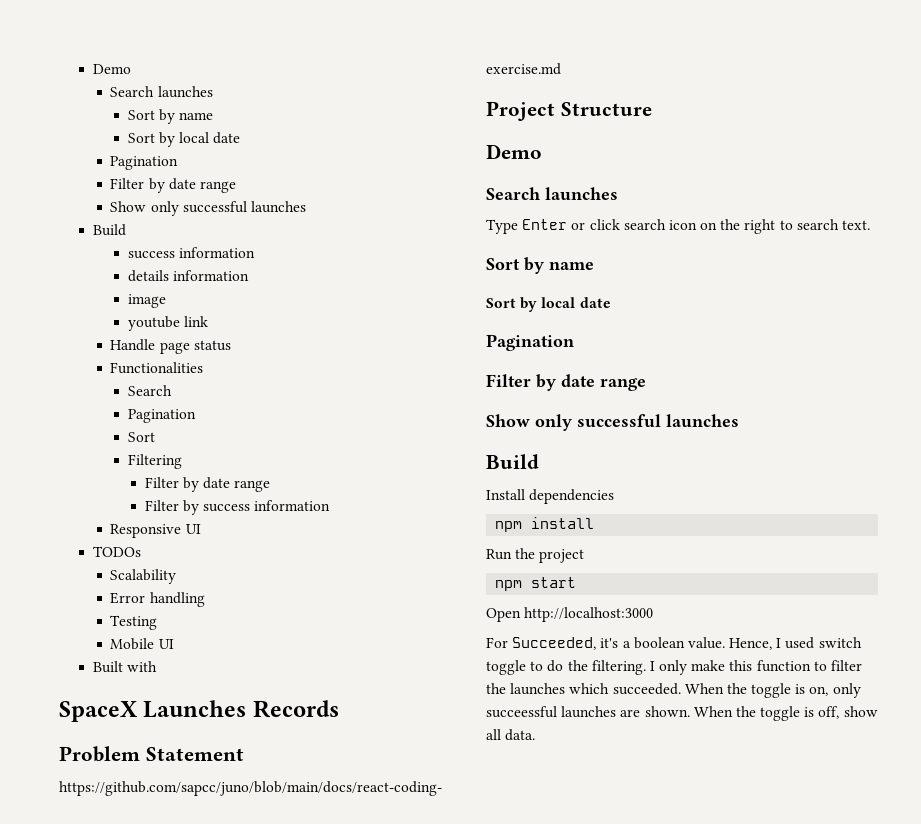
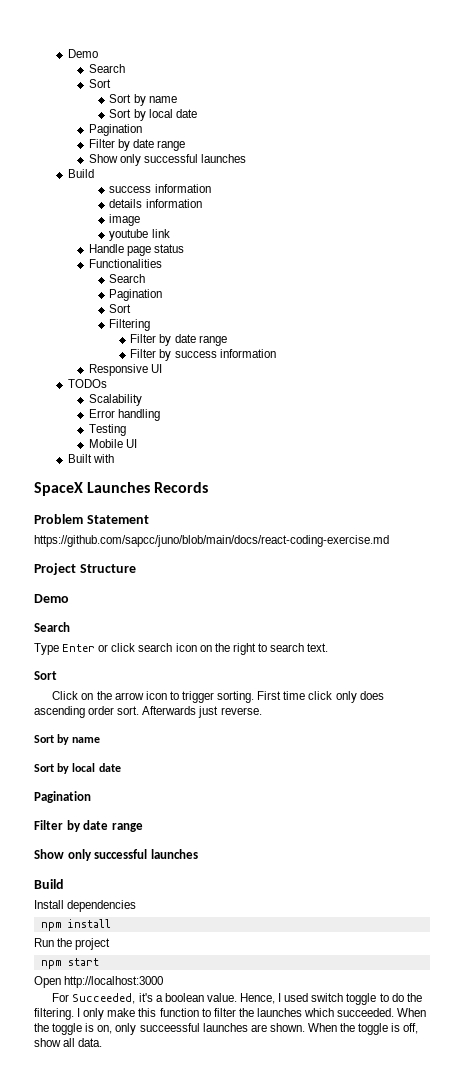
[93,64,132,74] [110,86,213,98] Demo // Search launches -> [67,49,98,58] [88,64,125,73] [88,79,111,88] Demo // Search // Sort
[545,187,618,200] launches -> (70, 627) none
(520, 264) none -> [52,691,384,703] [34,706,262,718] [34,735,54,743] // Click on the arrow icon to trigger sorting. First time click only does ascending order sort. Afterwards just reverse. // Sort

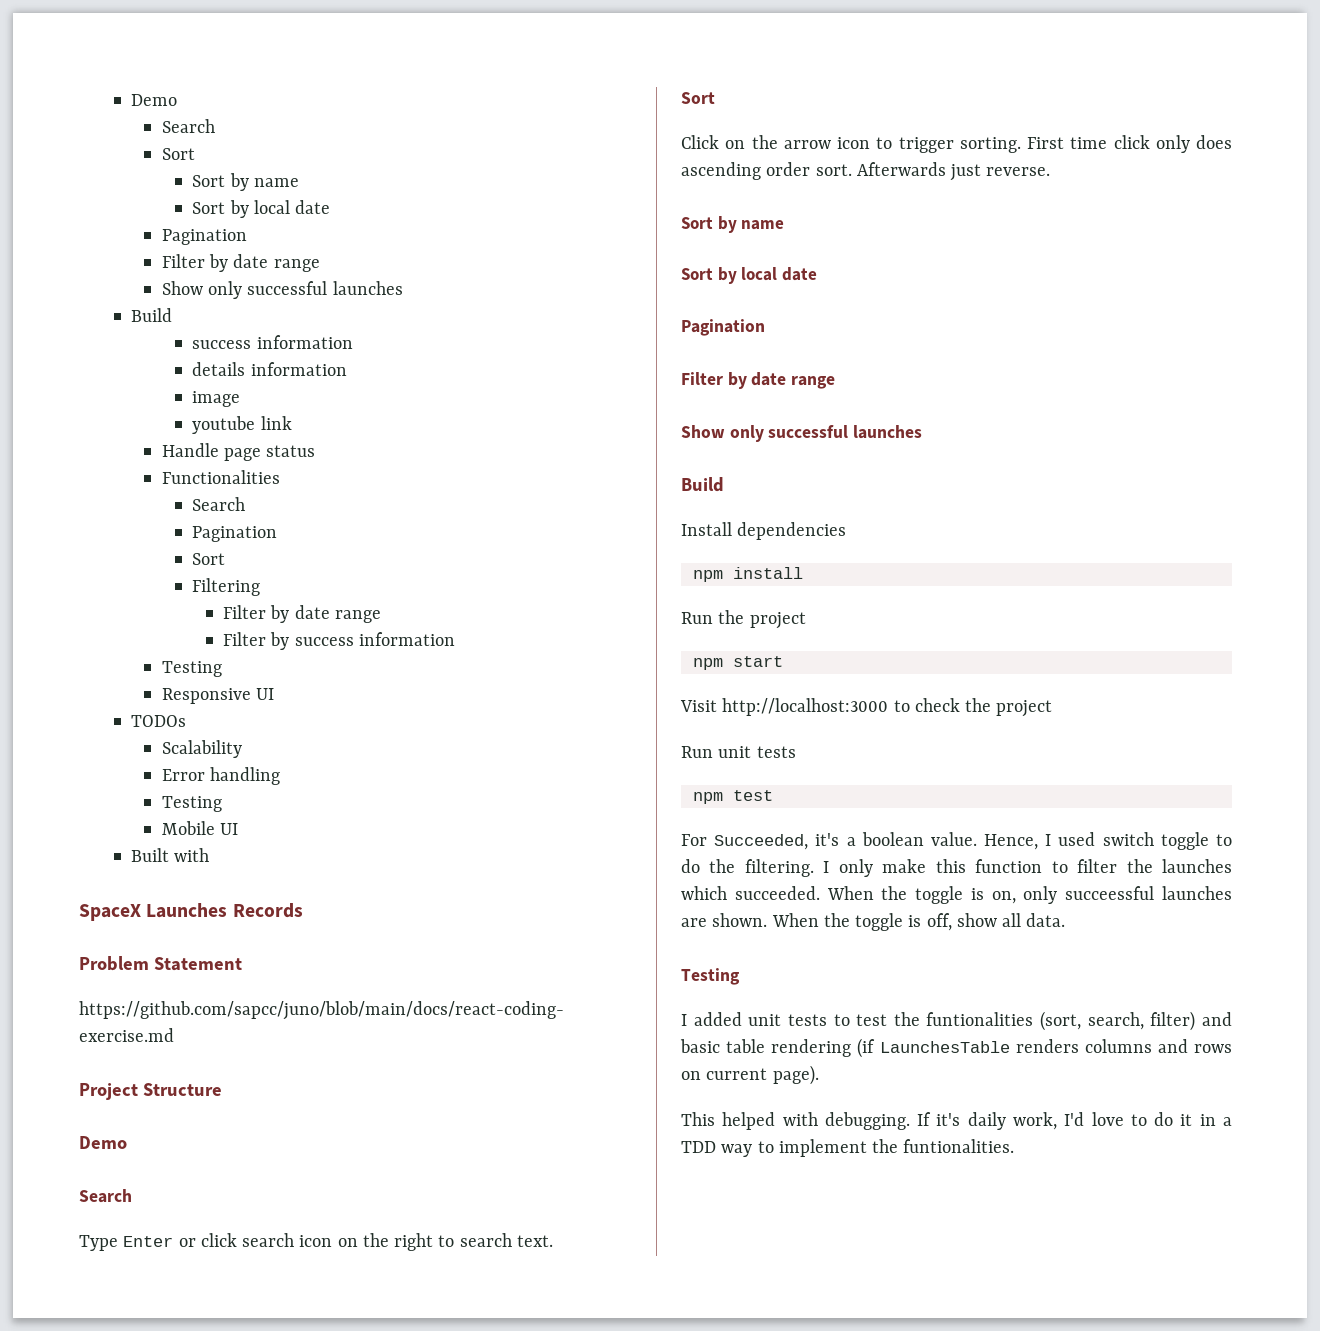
(276, 353) none -> [161,661,222,677] // Testing
[34,976,61,988] Open -> [680,700,717,712] Visit
(164, 982) none -> [893,698,1053,717] [681,746,796,758] [692,790,773,804] to check the project // Run unit tests // npm test
(103, 1042) none -> [681,968,740,985] [681,1011,1232,1031] [680,1038,1232,1058] [681,1065,819,1085] [681,1112,1232,1130] [681,1139,1015,1157] // Testing // I added unit tests to test the funtionalities (sort, search, filter) and basic table rendering (if LaunchesTable renders columns and rows on current page). // This helped with debugging. If it's daily work, I'd love to do it in a TDD way to implement the funtionalities.

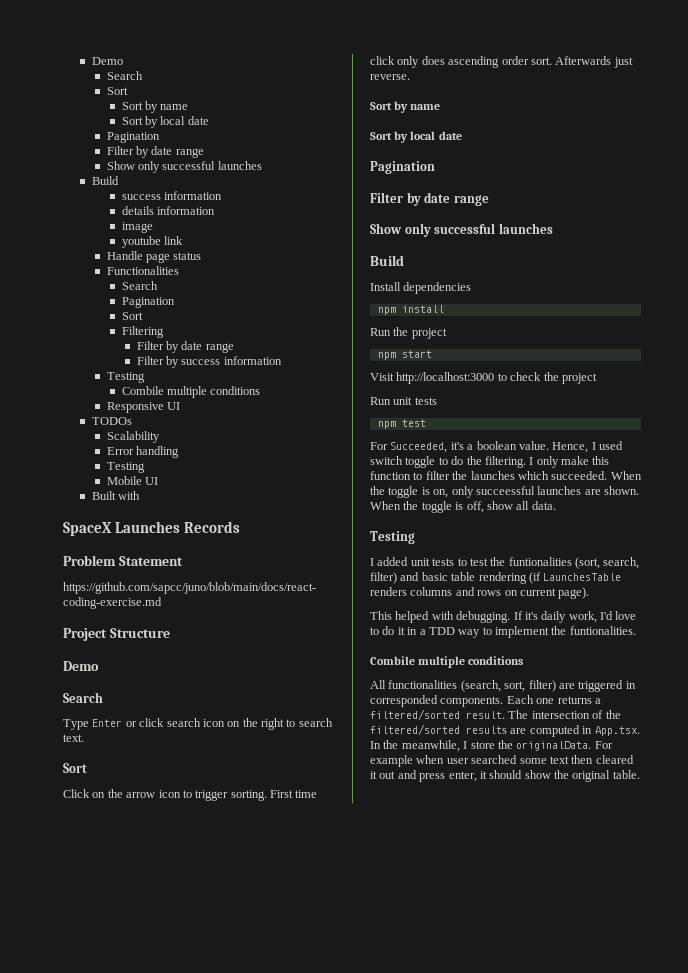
(222, 669) none -> [121,386,261,398] // Combile multiple conditions
(1015, 1146) none -> [370,656,524,668] [370,680,636,692] [370,695,601,707] [370,709,621,720] [370,724,640,737] [370,740,613,752] [370,755,634,767] [370,770,640,782] // Combile multiple conditions // All functionalities (search, sort, filter) are triggered in corresponded components. Each one returns a filtered/sorted result. The intersection of the filtered/sorted results are computed in App.tsx. In the meanwhile, I store the originalData. For example when user searched some text then cleared it out and press enter, it should show the original table.

